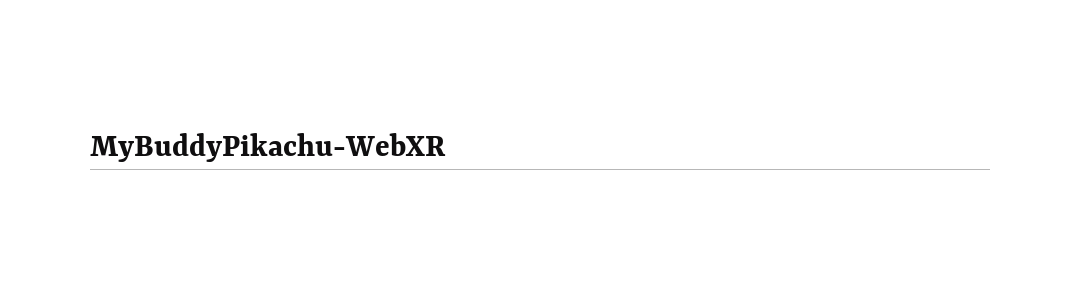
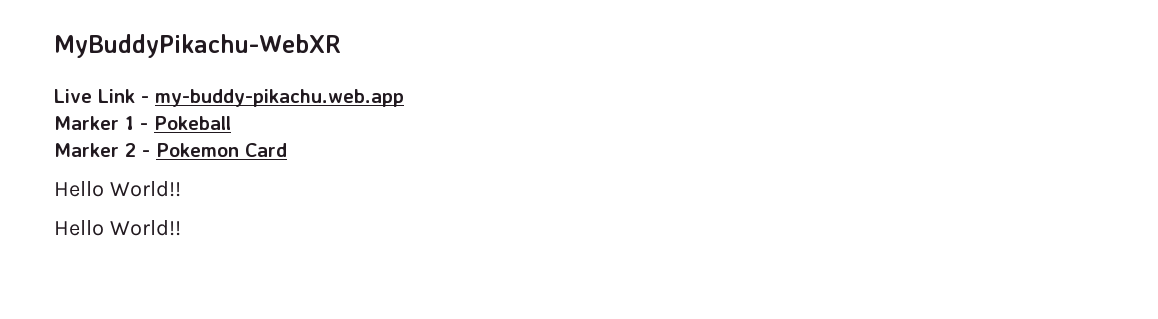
(446, 147) none -> [54,89,404,107] [54,116,231,130] [54,143,287,157] [54,181,181,197] [54,220,181,236] // Live Link - my-buddy-pikachu.web.app // Marker 1 - Pokeball // Marker 2 - Pokemon Card // Hello World!! // Hello World!!

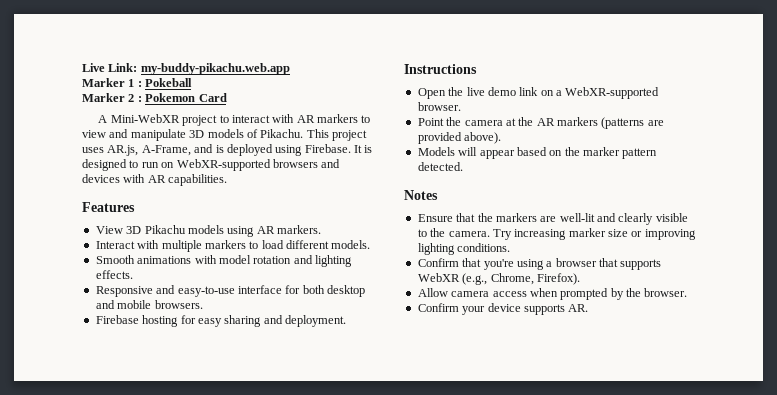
[54,34,341,58] [54,89,149,103] MyBuddyPikachu-WebXR // Live Link - -> [82,63,138,72] Live Link:
[140,123,148,130] - -> [137,81,142,87] :
[142,150,150,157] - -> [137,96,142,102] :
[54,181,181,197] [54,220,181,236] Hello World!! // Hello World!! -> [98,114,371,126] [82,129,367,141] [82,144,373,156] [82,159,341,171] [82,174,228,186] [82,202,135,212] [95,225,321,237] [95,240,371,252] [95,255,352,267] [95,270,133,279] [95,285,365,297] [95,300,203,309] [95,315,346,327] [404,64,477,74] [417,87,660,99] [417,102,461,111] [417,117,664,129] [417,132,502,144] [417,147,658,159] [417,162,463,171] [404,190,438,200] [417,213,688,225] [417,228,696,240] [417,243,511,255] [417,258,662,270] [417,273,580,285] [417,288,688,300] [417,303,589,315] A Mini-WebXR project to interact with AR markers to view and manipulate 3D models of Pikachu. This project uses AR.js, A-Frame, and is deployed using Firebase. It is designed to run on WebXR-supported browsers and devices with AR capabilities. // Features // View 3D Pikachu models using AR markers. // Interact with multiple markers to load different models. // Smooth animations with model rotation and lighting effects. // Responsive and easy-to-use interface for both desktop and mobile browsers. // Firebase hosting for easy sharing and deployment. // Instructions // Open the live demo link on a WebXR-supported browser. // Point the camera at the AR markers (patterns are provided above). // Models will appear based on the marker pattern detected. // Notes // Ensure that the markers are well-lit and clearly visible to the camera. Try increasing marker size or improving lighting conditions. // Confirm that you're using a browser that supports WebXR (e.g., Chrome, Firefox). // Allow camera access when prompted by the browser. // Confirm your device supports AR.

